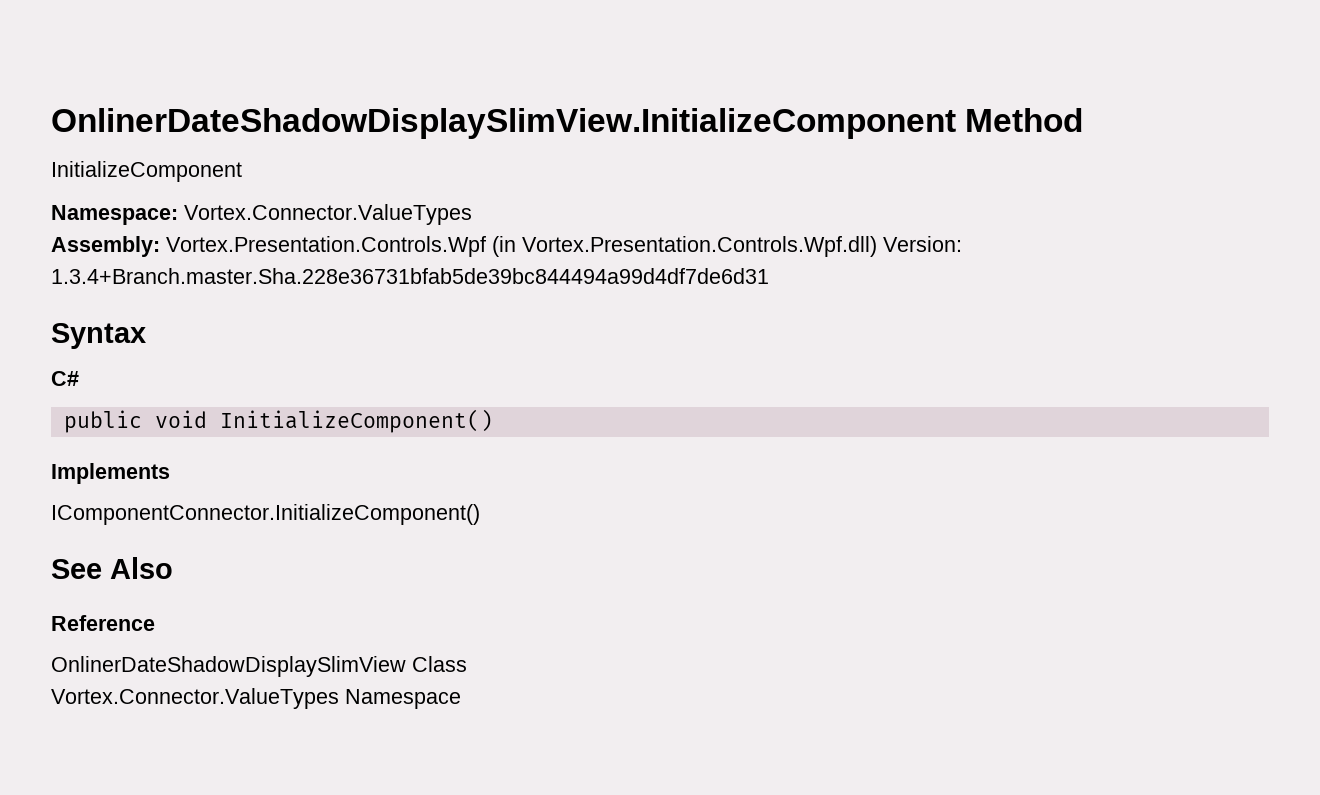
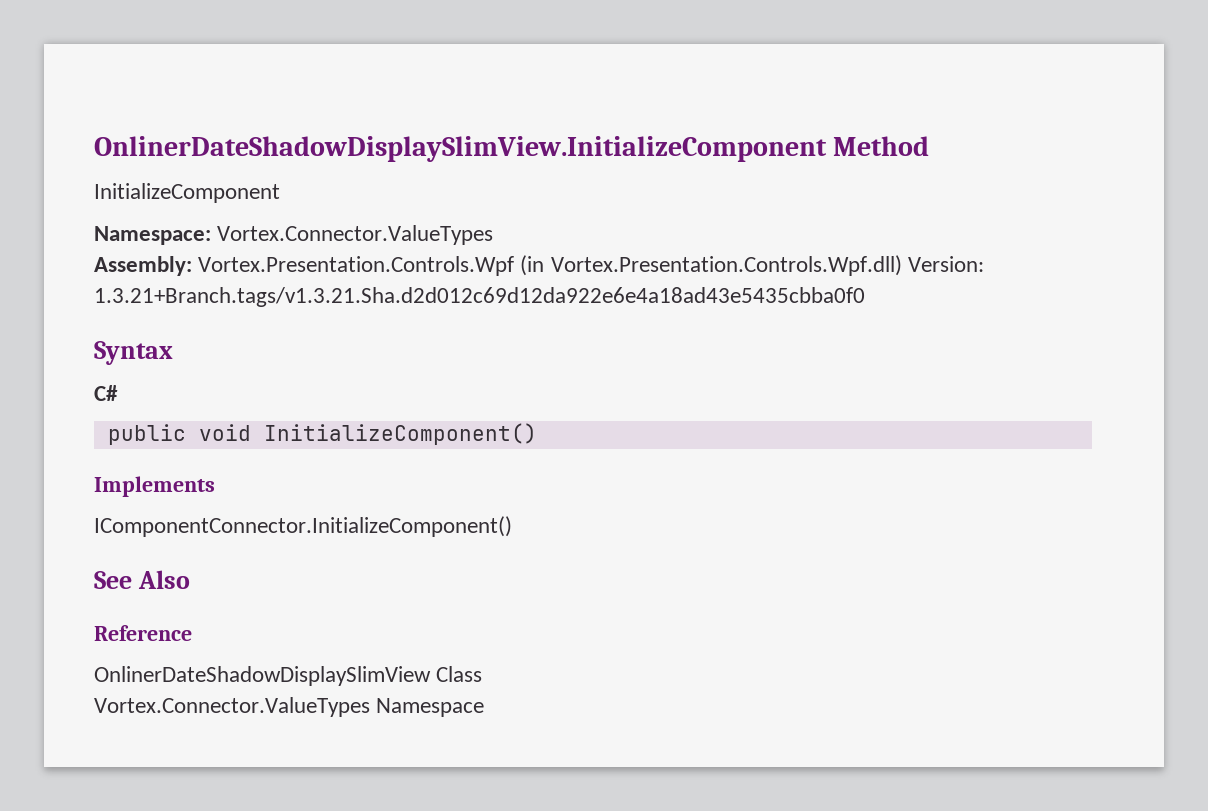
[51,268,769,284] 1.3.4+Branch.master.Sha.228e36731bfab5de39bc844494a99d4df7de6d31 -> [94,287,865,307] 1.3.21+Branch.tags/v1.3.21.Sha.d2d012c69d12da922e6e4a18ad43e5435cbba0f0

